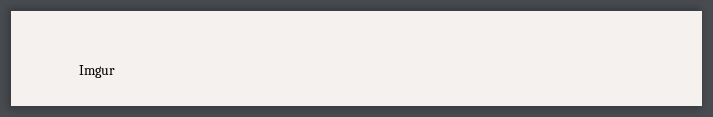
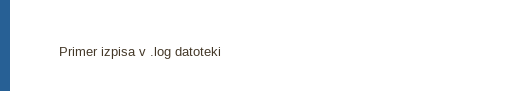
[79,65,115,78] Imgur -> [59,47,221,59] Primer izpisa v .log datoteki

